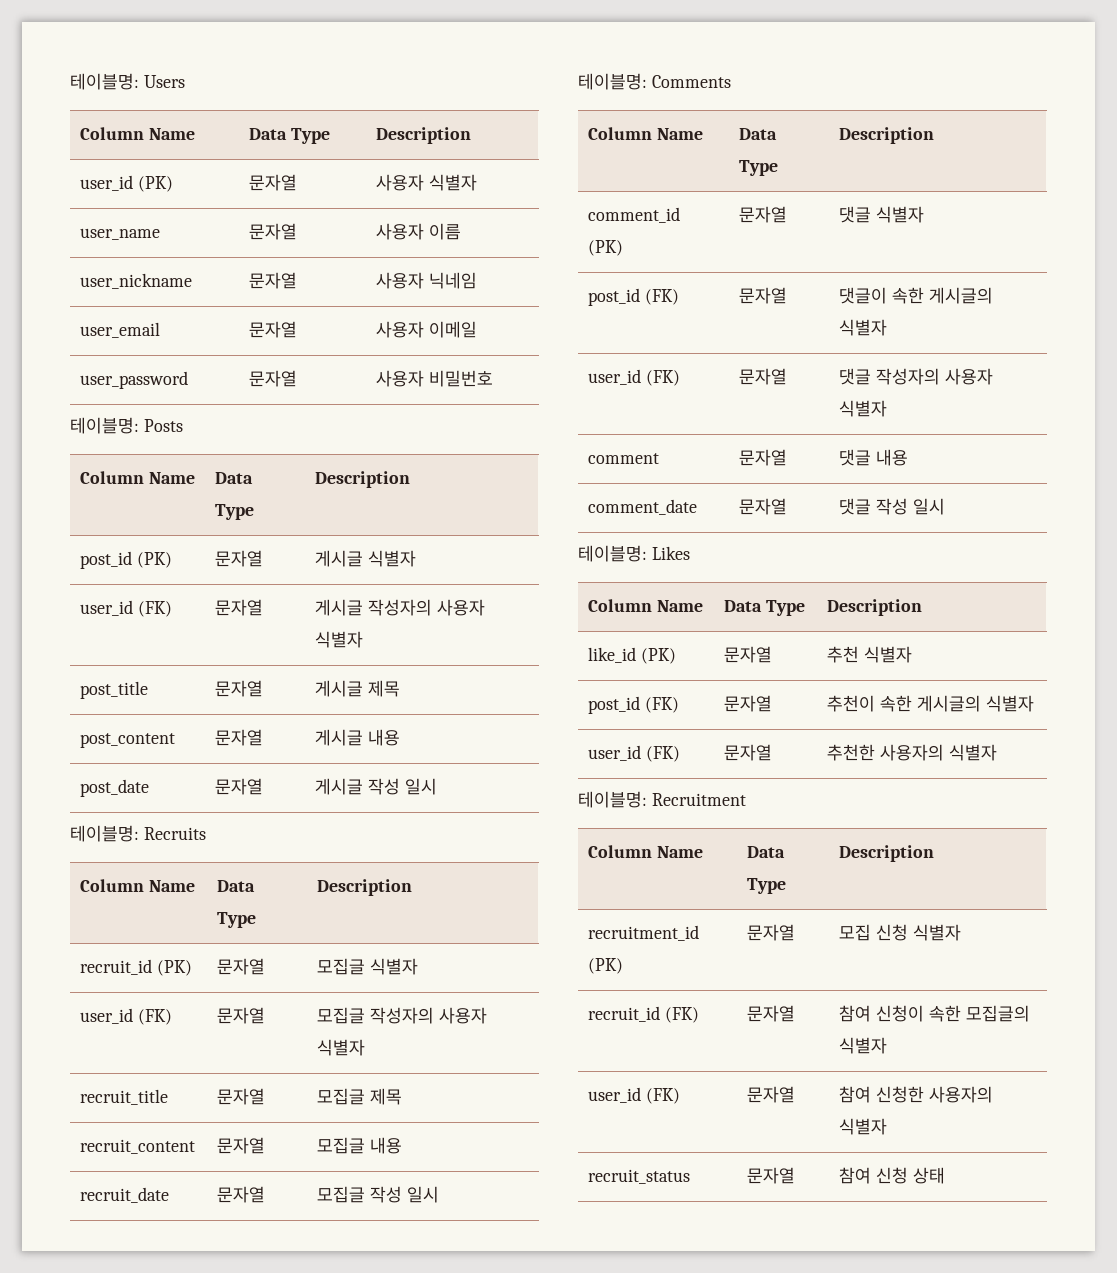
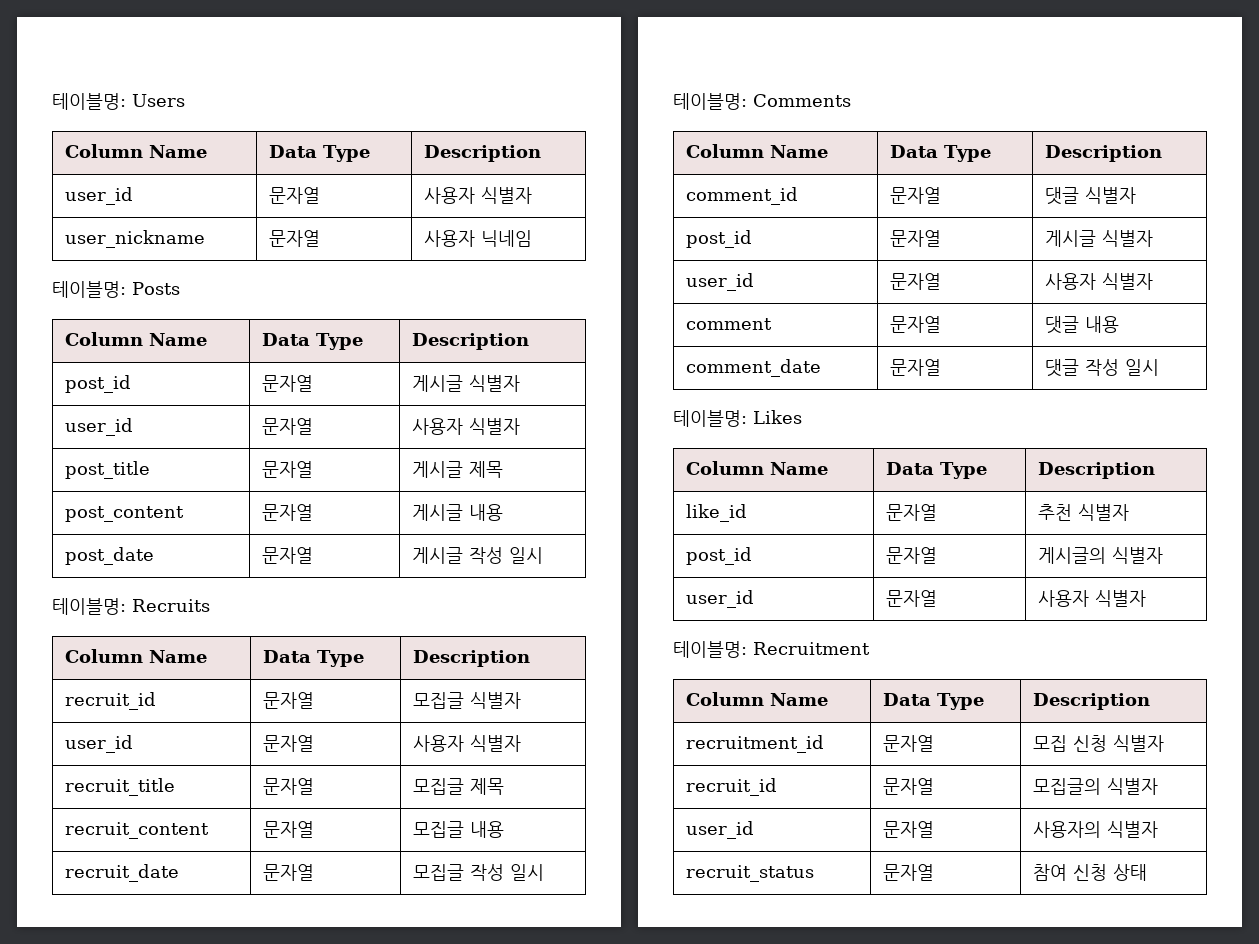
[138,176,174,192] [249,174,298,191] [376,174,478,191] [80,228,161,240] [249,223,298,240] [376,223,462,240] (PK) | 문자열 | 사용자 식별자 // user_name | 문자열 | 사용자 이름 -> [269,187,321,204] [424,187,533,204] | 문자열 | 사용자 식별자
[80,322,161,338] [249,321,298,338] [376,321,478,338] [80,371,189,389] [249,370,298,387] [376,370,494,387] // user_email | 문자열 | 사용자 이메일 // user_password | 문자열 | 사용자 비밀번호 -> (533, 238) none
[137,552,173,568] [215,550,264,567] [315,550,417,567] [80,600,173,617] [215,599,264,616] [315,599,433,616] (PK) | 문자열 | 게시글 식별자 // user_id (FK) | 문자열 | 게시글 작성자의 -> [262,375,314,392] [412,375,521,392] [65,418,134,436] [262,418,314,435] | 문자열 | 게시글 식별자 // user_id | 문자열 |
[157,960,193,976] (PK) -> (157, 701) none
[138,1009,173,1025] [217,1007,266,1024] [317,1007,435,1024] (FK) | 문자열 | 모집글 작성자의 -> [263,735,315,752] | 문자열 |
[588,240,624,256] (PK) -> (799, 196) none
[645,289,680,305] [739,287,788,304] [839,287,994,304] [839,319,888,336] [588,369,681,386] [739,368,788,385] [839,368,941,385] (FK) | 문자열 | 댓글이 속한 게시글의 식별자 // user_id (FK) | 문자열 | 댓글 작성자의 -> [890,230,942,247] [1045,230,1154,247] [686,273,755,291] [890,273,942,290] | 문자열 | 게시글 식별자 // user_id | 문자열 |
[641,648,677,664] (PK) -> (748, 513) none
[645,697,680,713] [724,695,773,712] [827,695,1034,712] [588,745,681,762] [724,744,773,761] [827,744,945,761] (FK) | 문자열 | 추천이 속한 게시글의 식별자 // user_id (FK) | 문자열 | 추천한 사용자의 -> [886,547,938,564] [1038,547,1164,564] [686,590,755,608] [886,590,938,607] [1038,590,1090,607] | 문자열 | 게시글의 식별자 // user_id | 문자열 | 사용자
[588,958,624,974] (PK) -> (825, 744) none
[665,1007,700,1023] [747,1005,796,1022] [839,1005,962,1022] (FK) | 문자열 | 참여 신청이 속한 -> [883,778,935,795] | 문자열 |
[646,1088,681,1104] [747,1086,796,1103] [839,1086,925,1103] (FK) | 문자열 | 참여 신청한 -> [883,821,935,838] | 문자열 |

